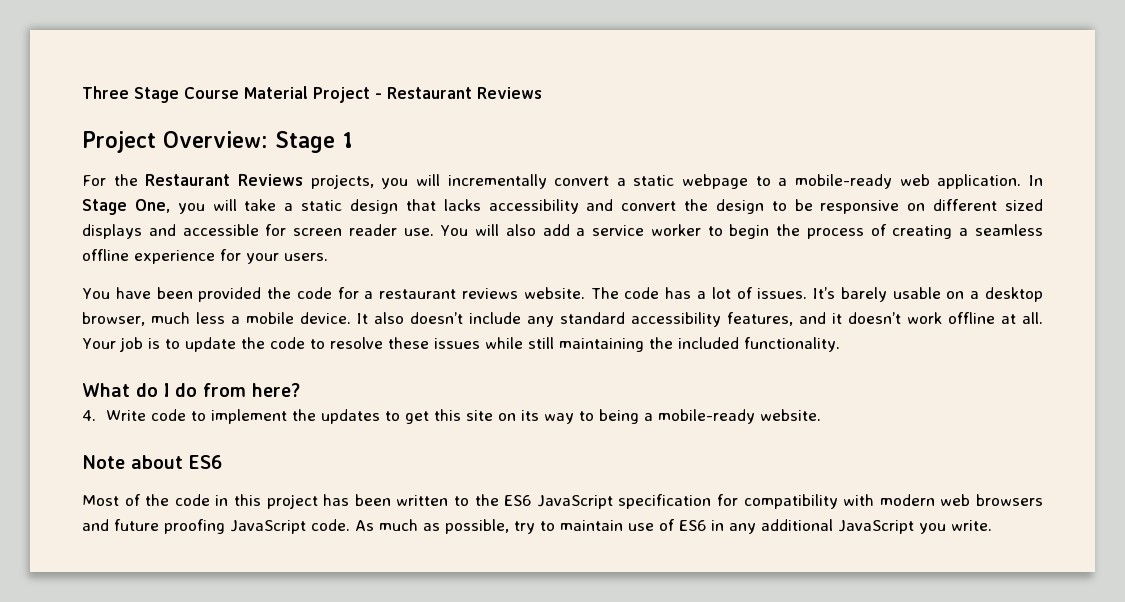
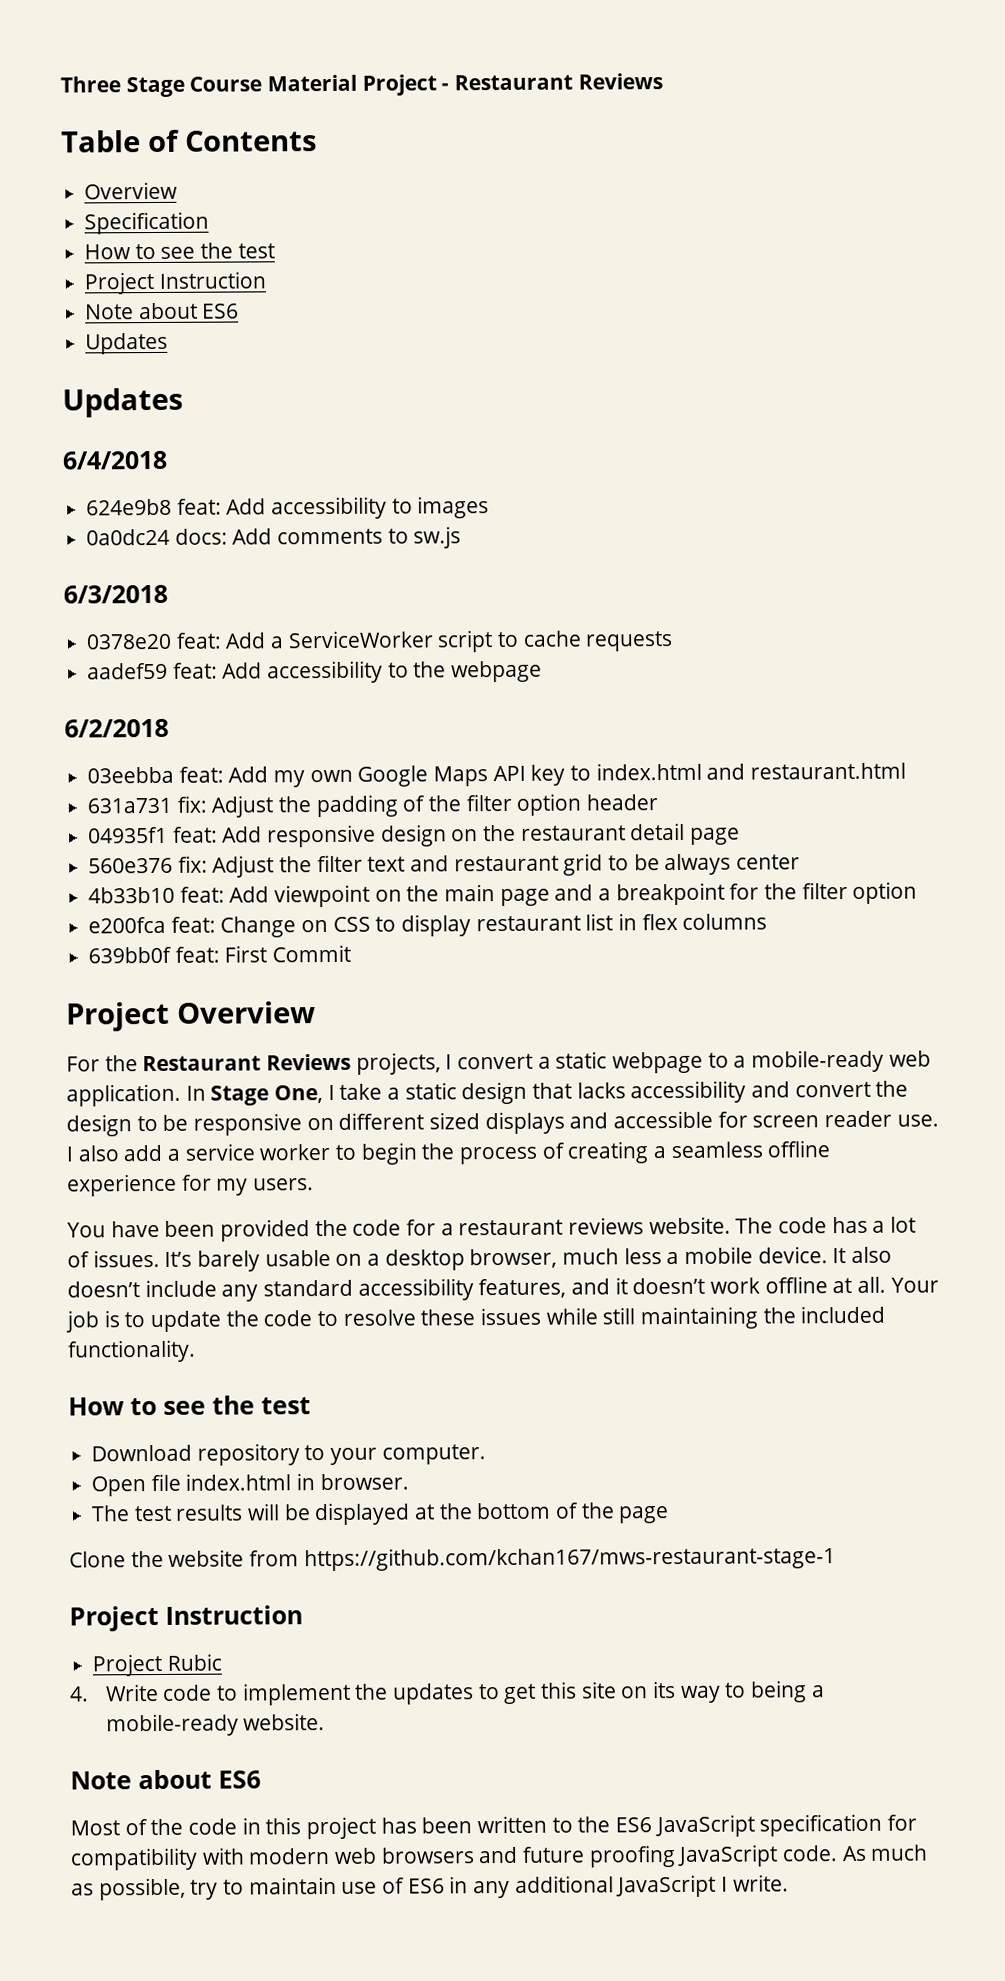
[82,131,353,153] Project Overview: Stage 1 -> [61,129,317,153] [84,181,179,200] [84,211,210,235] [84,242,275,260] [84,271,266,295] [85,302,240,320] [85,332,169,355] [62,387,183,418] [62,450,167,470] [86,496,490,520] [86,526,462,549] [63,584,168,604] [86,630,674,653] [87,660,543,684] [64,718,169,738] [87,762,907,788] [87,793,659,818] [88,822,741,848] [88,853,801,878] [88,881,918,908] [88,913,768,938] [88,944,352,964] [66,1001,316,1032] Table of Contents // Overview // Specification // How to see the test // Project Instruction // Note about ES6 // Updates // Updates // 6/4/2018 // 624e9b8 feat: Add accessibility to images // 0a0dc24 docs: Add comments to sw.js // 6/3/2018 // 0378e20 feat: Add a ServiceWorker script to cache requests // aadef59 feat: Add accessibility to the webpage // 6/2/2018 // 03eebba feat: Add my own Google Maps API key to index.html and restaurant.html // 631a731 fix: Adjust the padding of the filter option header // 04935f1 feat: Add responsive design on the restaurant detail page // 560e376 fix: Adjust the filter text and restaurant grid to be always center // 4b33b10 feat: Add viewpoint on the main page and a breakpoint for the filter option // e200fca feat: Change on CSS to display restaurant list in flex columns // 639bb0f feat: First Commit // Project Overview
[381,174,547,189] you will incrementally -> [445,1054,453,1070] I
[177,199,237,214] you will -> [327,1084,335,1101] I
[440,224,500,236] You will -> [66,1146,73,1162] I
[246,253,279,264] your -> [216,1178,249,1196] my
[82,383,300,397] What do I do from here? -> [68,1395,311,1416] [91,1443,486,1466] [91,1473,409,1497] [91,1502,670,1526] [69,1546,836,1572] [69,1605,303,1632] [92,1653,222,1677] How to see the test // Download repository to your computer. // Open file index.html in browser. // The test results will be displayed at the bottom of the page // Clone the website from https://github.com/kchan167/mws-restaurant-stage-1 // Project Instruction // Project Rubic
[919,523,946,534] you -> [721,1876,729,1892] I

